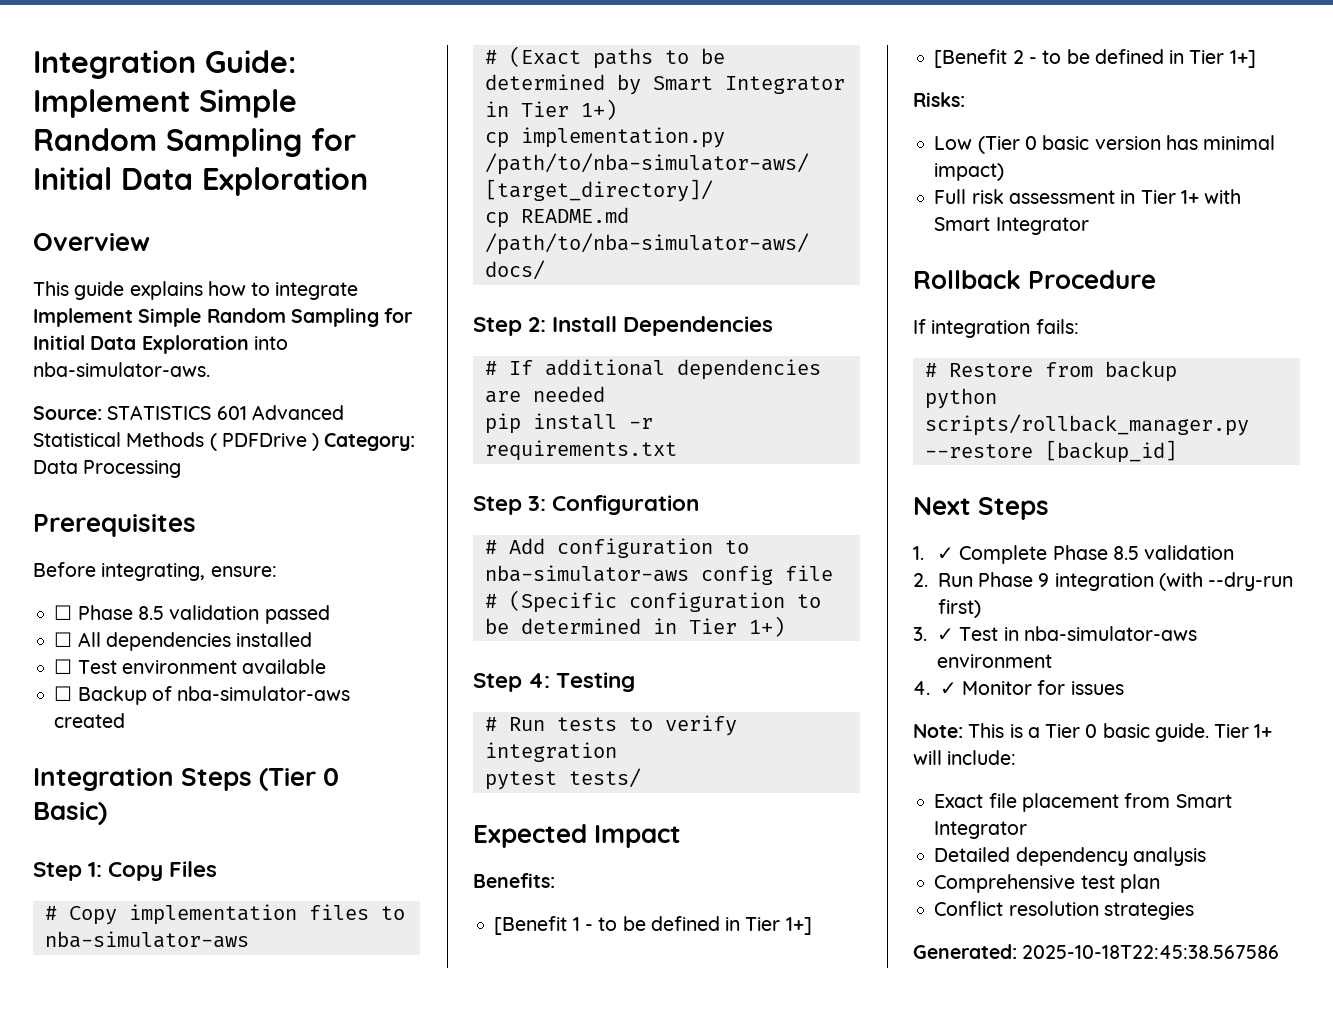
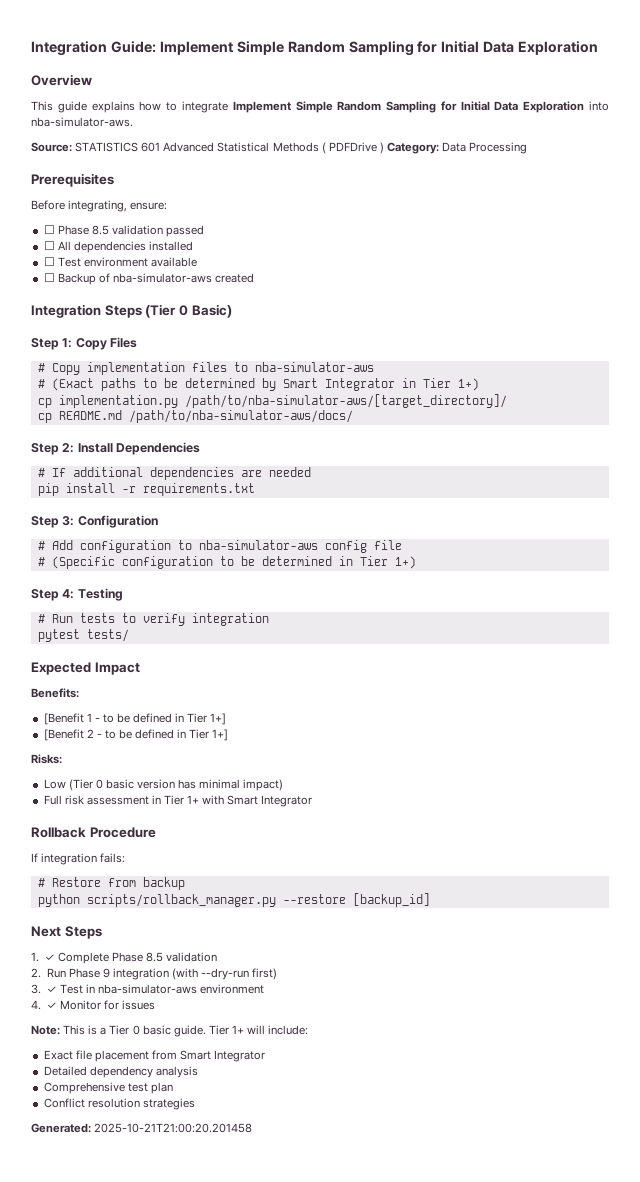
[1022,945,1280,959] 2025-10-18T22:45:38.567586 -> [94,1123,253,1133] 2025-10-21T21:00:20.201458

